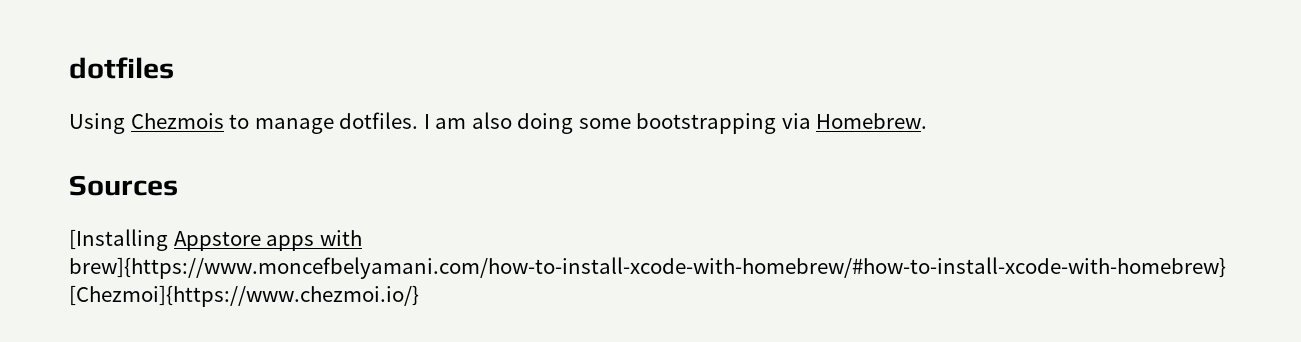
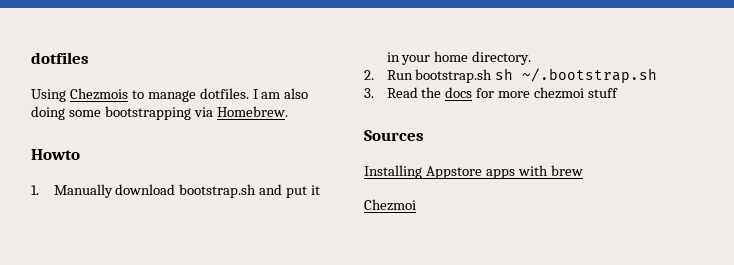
(928, 121) none -> [31,149,80,160] [31,184,321,198] [386,51,532,65] [364,68,658,83] [364,87,619,99] // Howto // 1. Manually download bootstrap.sh and put it in your home directory. // 2. Run bootstrap.sh sh ~/.bootstrap.sh // 3. Read the docs for more chezmoi stuff
[69,229,168,251] [Installing -> [364,165,422,179] Installing
[69,257,1226,279] [69,285,419,307] brew]{https://www.moncefbelyamani.com/how-to-install-xcode-with-homebrew/#how-to-install-xcode-with-homebrew} [Chezmoi]{https://www.chezmoi.io/} -> [550,165,583,176] [364,199,416,211] brew // Chezmoi

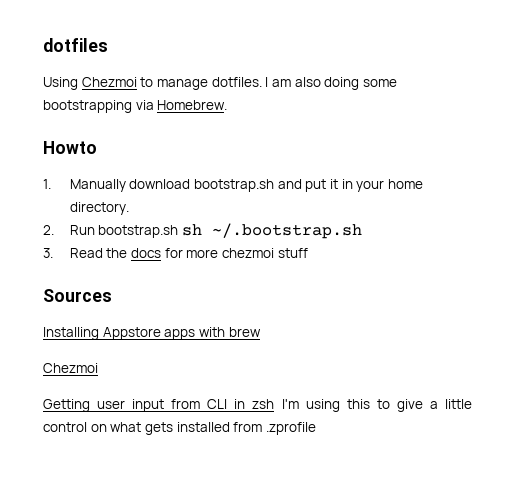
[69,88,128,100] Chezmois -> [81,77,137,87] Chezmoi
(416, 205) none -> [43,399,473,412] [43,422,316,435] // Getting user input from CLI in zsh I'm using this to give a little control on what gets installed from .zprofile

